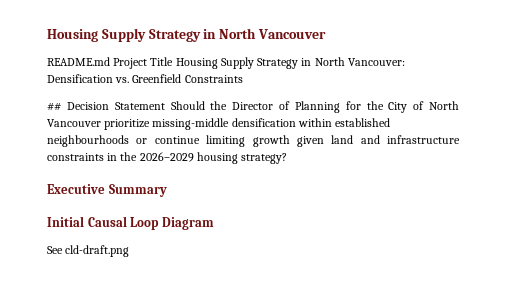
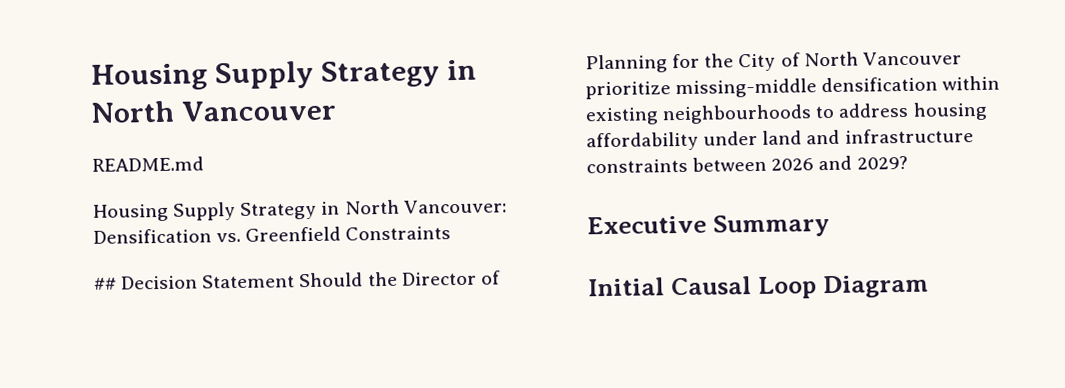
[113,57,174,69] Project Title -> (204, 164) //
[335,118,391,127] [47,135,460,147] [47,152,288,164] established neighbourhoods or continue limiting growth given land and infrastructure constraints in the 2026–2029 housing strategy? -> [585,101,988,126] [586,128,974,152] [586,155,908,174] existing neighbourhoods to address housing affordability under land and infrastructure constraints between 2026 and 2029?
[47,245,130,257] // See cld-draft.png -> (929, 286) none

